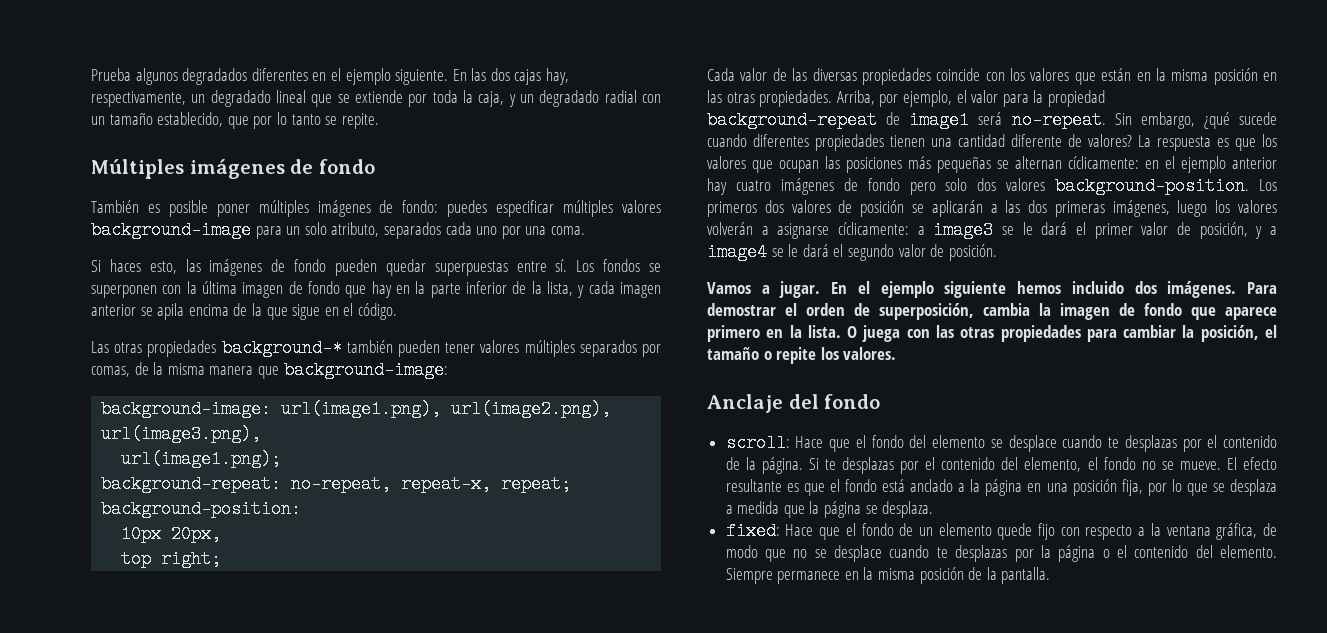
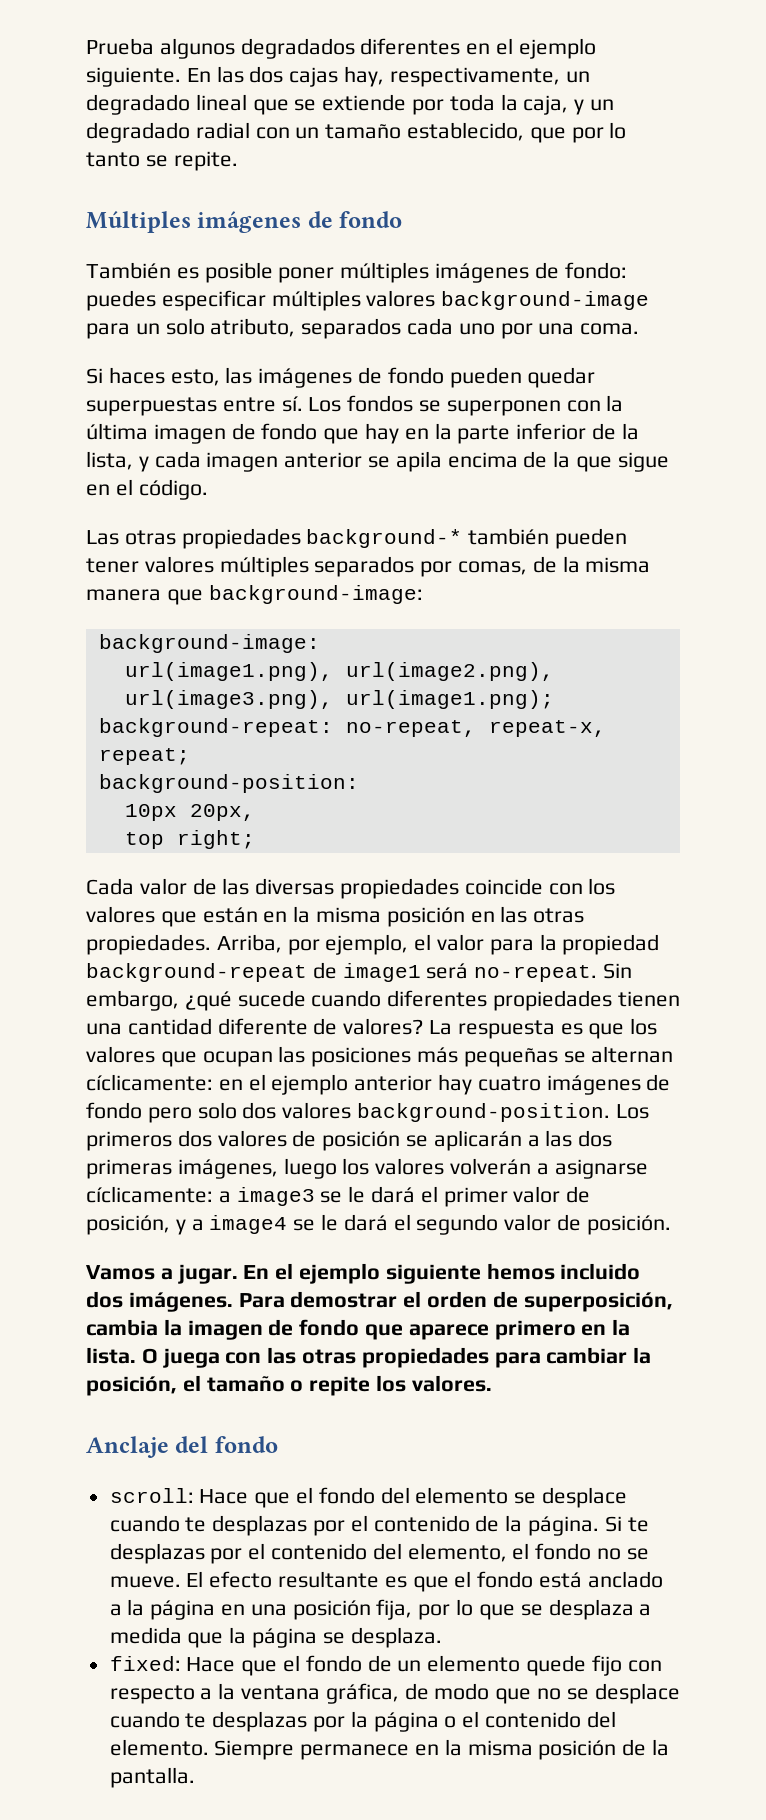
(272, 409) none -> (320, 643) //
(262, 434) // -> (333, 699) none

